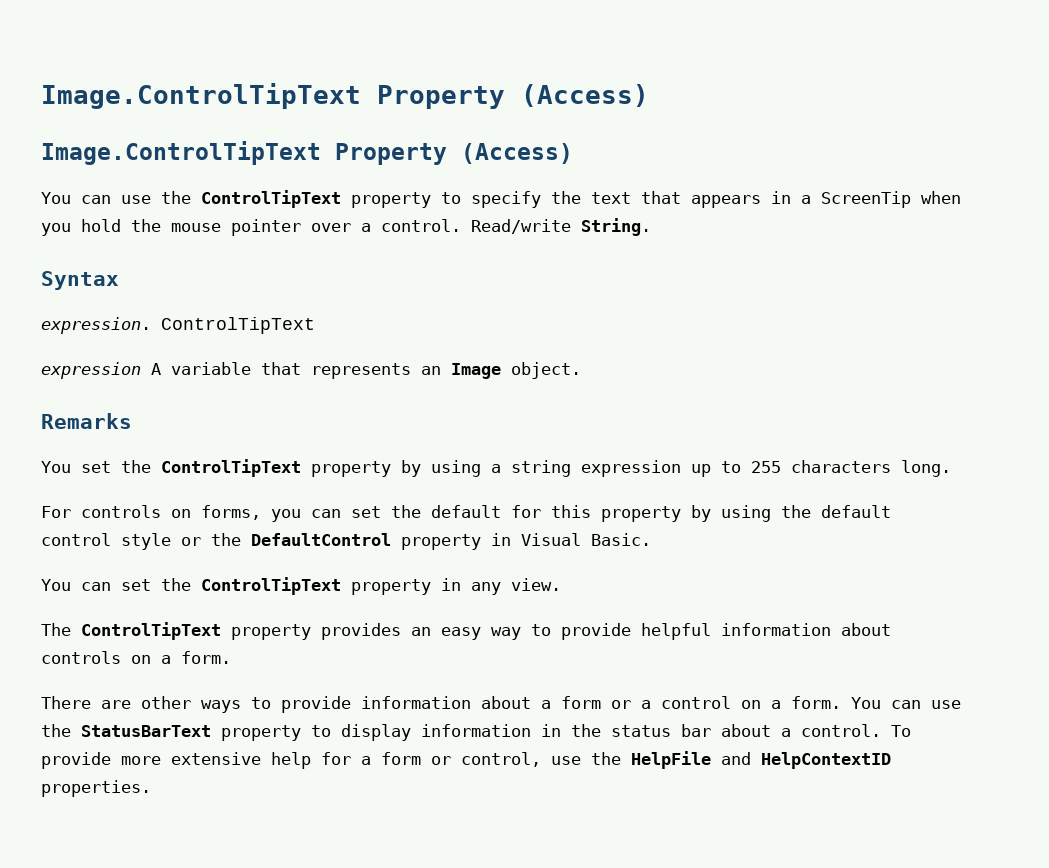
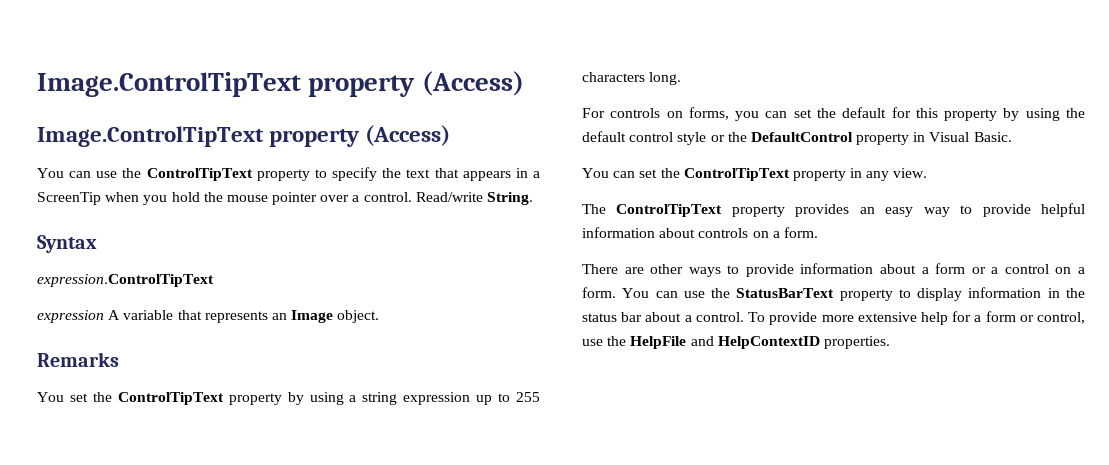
[41,83,505,109] Image.ControlTipText Property -> [37,72,416,97] Image.ControlTipText property
[335,143,447,165] Property -> [269,129,360,147] property
[41,317,315,334] expression. ControlTipText -> [37,274,214,287] expression.ControlTipText

